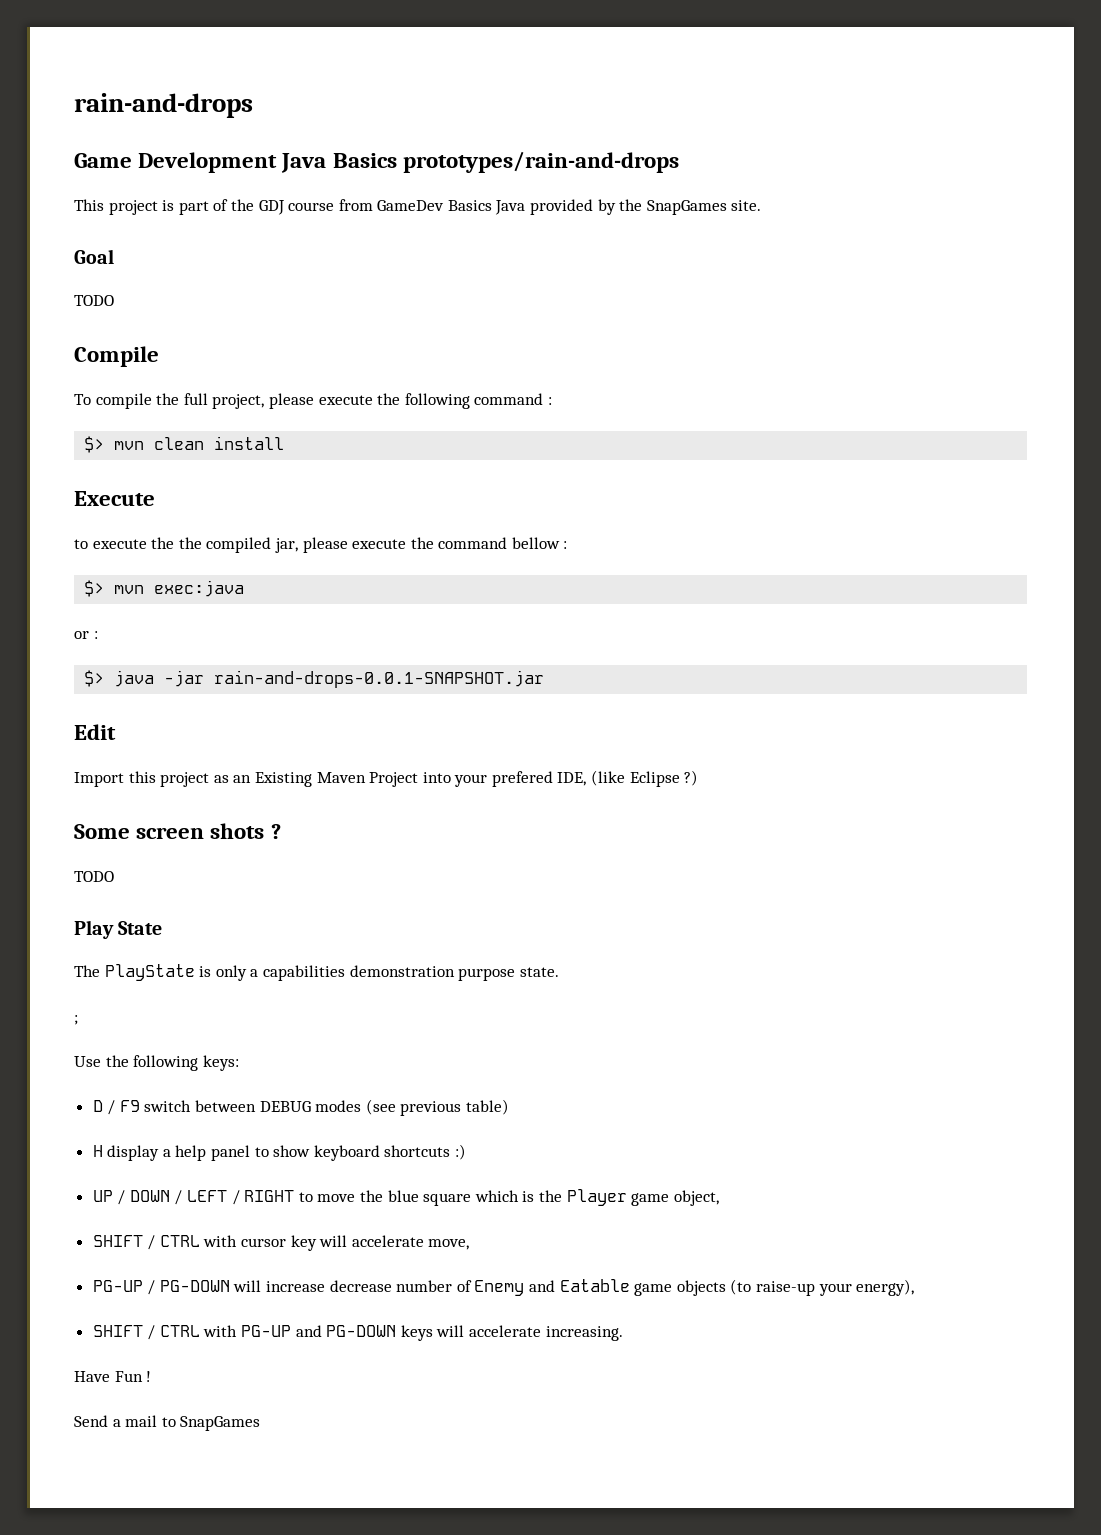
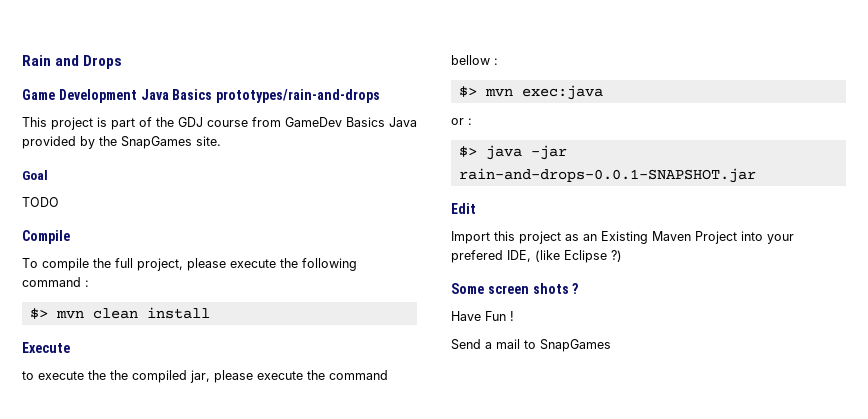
[74,93,253,118] rain-and-drops -> [22,55,123,69] Rain and Drops
[74,871,114,882] [74,920,163,939] [74,964,559,981] [74,1015,78,1025] [74,1055,239,1071] [92,1099,510,1116] [92,1144,467,1161] [92,1189,719,1206] [92,1235,470,1251] [92,1279,915,1296] [92,1325,623,1341] // TODO // Play State // The PlayState is only a capabilities demonstration purpose state. // ; // Use the following keys: // D / F9 switch between DEBUG modes (see previous table) // H display a help panel to show keyboard shortcuts :) // UP / DOWN / LEFT / RIGHT to move the blue square which is the Player game object, // SHIFT / CTRL with cursor key will accelerate move, // PG-UP / PG-DOWN will increase decrease number of Enemy and Eatable game objects (to raise-up your energy), // SHIFT / CTRL with PG-UP and PG-DOWN keys will accelerate increasing. -> (579, 288) none

